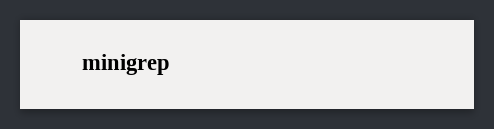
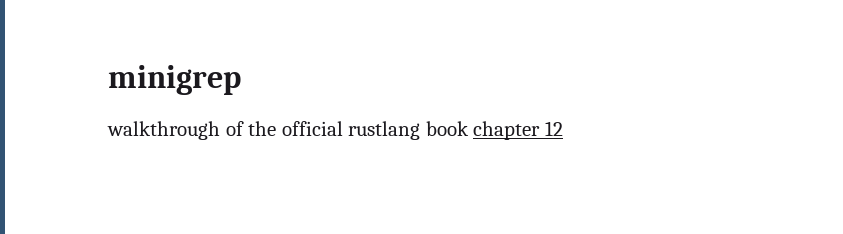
(170, 64) none -> [107,121,563,140] // walkthrough of the official rustlang book chapter 12

